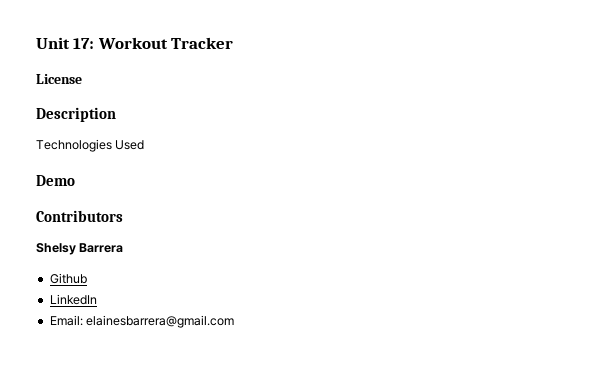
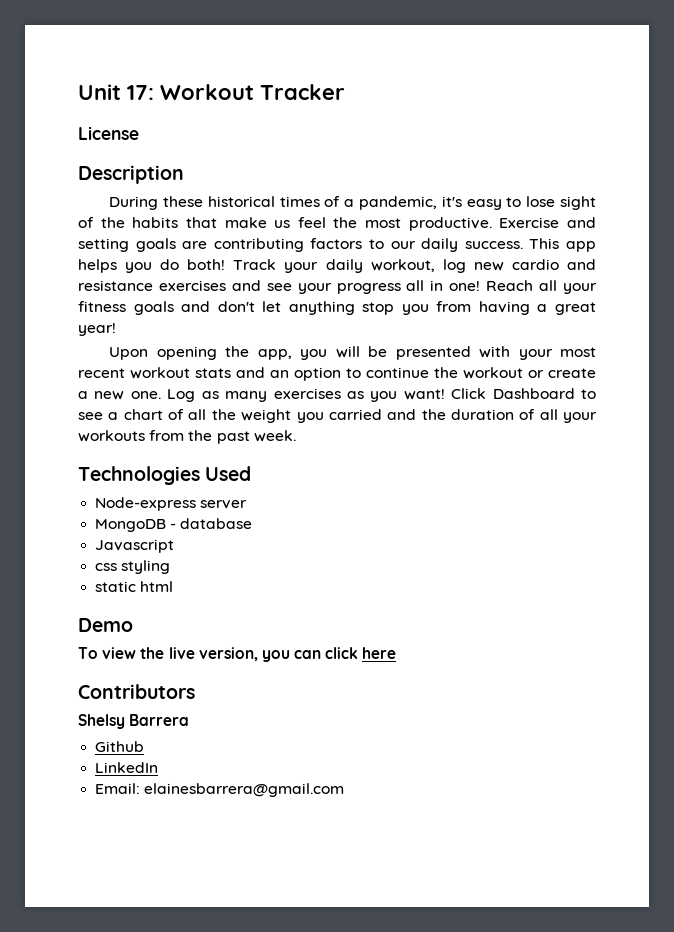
[36,139,145,152] [36,175,75,186] Technologies Used // Demo -> [109,196,597,210] [78,217,596,231] [78,238,597,252] [78,259,596,273] [78,280,598,294] [78,301,596,315] [78,323,116,336] [109,346,597,360] [78,367,596,381] [78,388,597,402] [78,409,597,423] [78,430,296,444] [78,466,252,485] [95,497,248,511] [95,518,253,532] [95,539,175,553] [95,560,171,574] [95,581,174,592] [78,618,133,632] [78,647,397,662] During these historical times of a pandemic, it's easy to lose sight of the habits that make us feel the most productive. Exercise and setting goals are contributing factors to our daily success. This app helps you do both! Track your daily workout, log new cardio and resistance exercises and see your progress all in one! Reach all your fitness goals and don't let anything stop you from having a great year! // Upon opening the app, you will be presented with your most recent workout stats and an option to continue the workout or create a new one. Log as many exercises as you want! Click Dashboard to see a chart of all the weight you carried and the duration of all your workouts from the past week. // Technologies Used // Node-express server // MongoDB - database // Javascript // css styling // static html // Demo // To view the live version, you can click here

